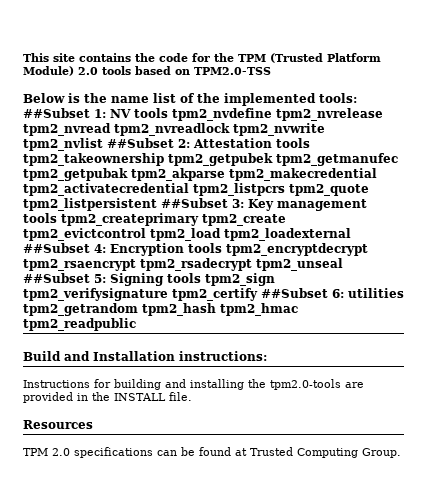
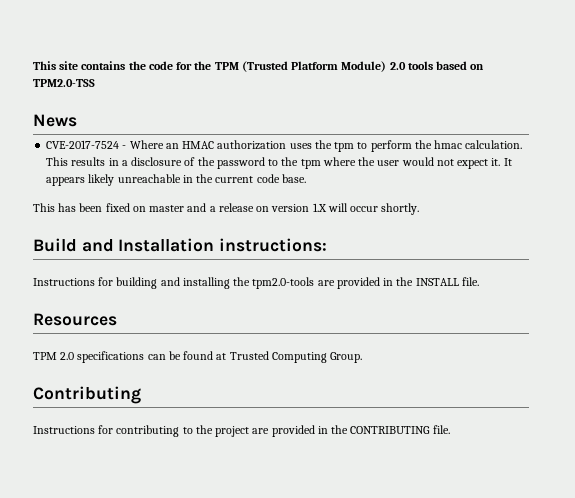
[23,93,357,106] [23,108,383,121] [23,123,325,136] [23,138,310,151] [23,153,398,166] [23,168,377,181] [23,183,369,196] [23,198,367,211] [23,213,286,226] [23,228,351,241] [23,243,368,256] [23,258,343,271] [23,273,275,286] [23,288,404,301] [23,303,298,316] [23,318,136,331] Below is the name list of the implemented tools: ##Subset 1: NV tools tpm2_nvdefine tpm2_nvrelease tpm2_nvread tpm2_nvreadlock tpm2_nvwrite tpm2_nvlist ##Subset 2: Attestation tools tpm2_takeownership tpm2_getpubek tpm2_getmanufec tpm2_getpubak tpm2_akparse tpm2_makecredential tpm2_activatecredential tpm2_listpcrs tpm2_quote tpm2_listpersistent ##Subset 3: Key management tools tpm2_createprimary tpm2_create tpm2_evictcontrol tpm2_load tpm2_loadexternal ##Subset 4: Encryption tools tpm2_encryptdecrypt tpm2_rsaencrypt tpm2_rsadecrypt tpm2_unseal ##Subset 5: Signing tools tpm2_sign tpm2_verifysignature tpm2_certify ##Subset 6: utilities tpm2_getrandom tpm2_hash tpm2_hmac tpm2_readpublic -> [33,114,77,127] [46,140,523,152] [46,157,512,169] [46,174,306,186] [33,203,420,215] News // CVE-2017-7524 - Where an HMAC authorization uses the tpm to perform the hmac calculation. This results in a disclosure of the password to the tpm where the user would not expect it. It appears likely unreachable in the current code base. // This has been fixed on master and a release on version 1.X will occur shortly.
(401, 453) none -> [33,386,141,404] [33,425,450,437] // Contributing // Instructions for contributing to the project are provided in the CONTRIBUTING file.

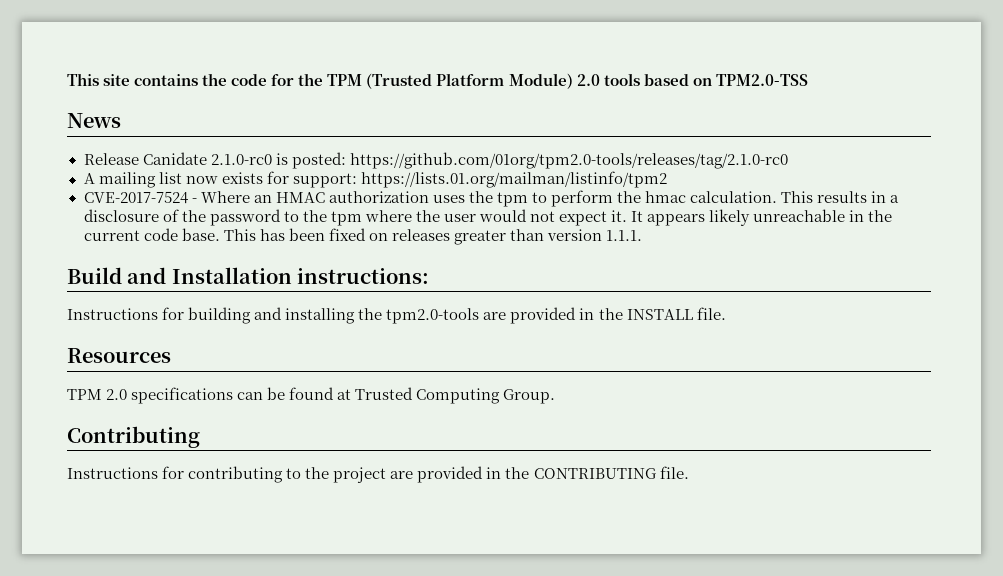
(77, 120) none -> [83,152,788,169] [83,171,667,188] // Release Canidate 2.1.0-rc0 is posted: https://github.com/01org/tpm2.0-tools/releases/tag/2.1.0-rc0 // A mailing list now exists for support: https://lists.01.org/mailman/listinfo/tpm2
(306, 178) // -> (220, 234) none
[149,203,420,215] master and a release on version 1.X will occur shortly. -> [391,229,643,245] releases greater than version 1.1.1.

